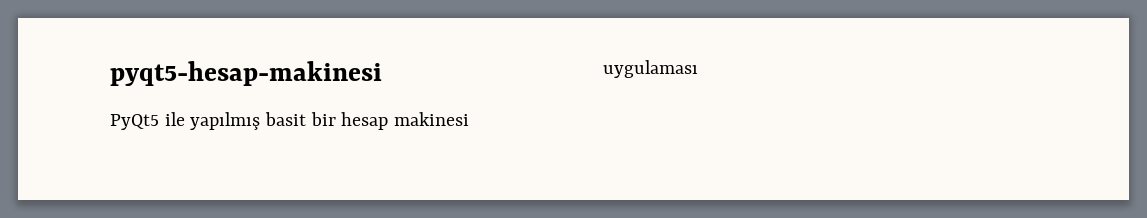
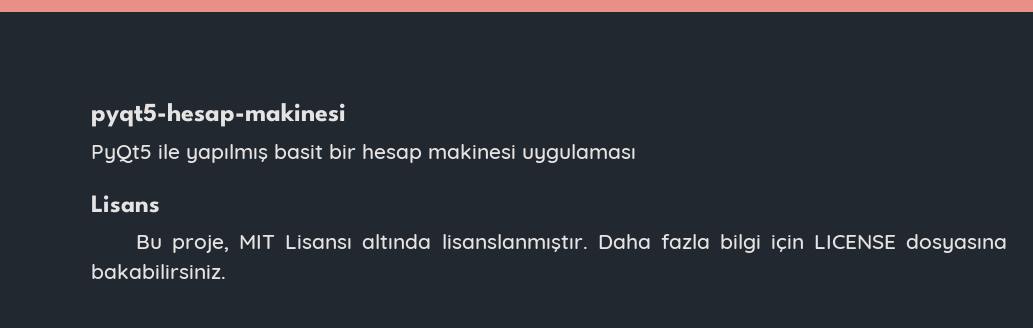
(698, 69) none -> [91,195,160,213] [136,234,1008,253] [91,264,226,279] // Lisans // Bu proje, MIT Lisansı altında lisanslanmıştır. Daha fazla bilgi için LICENSE dosyasına bakabilirsiniz.

